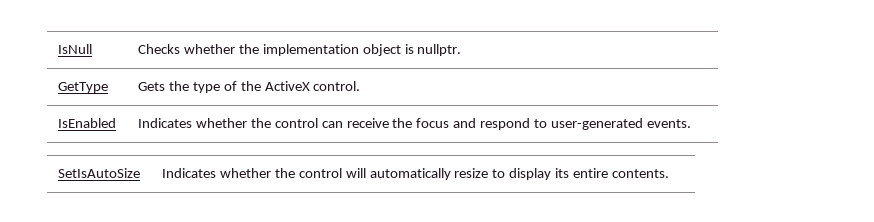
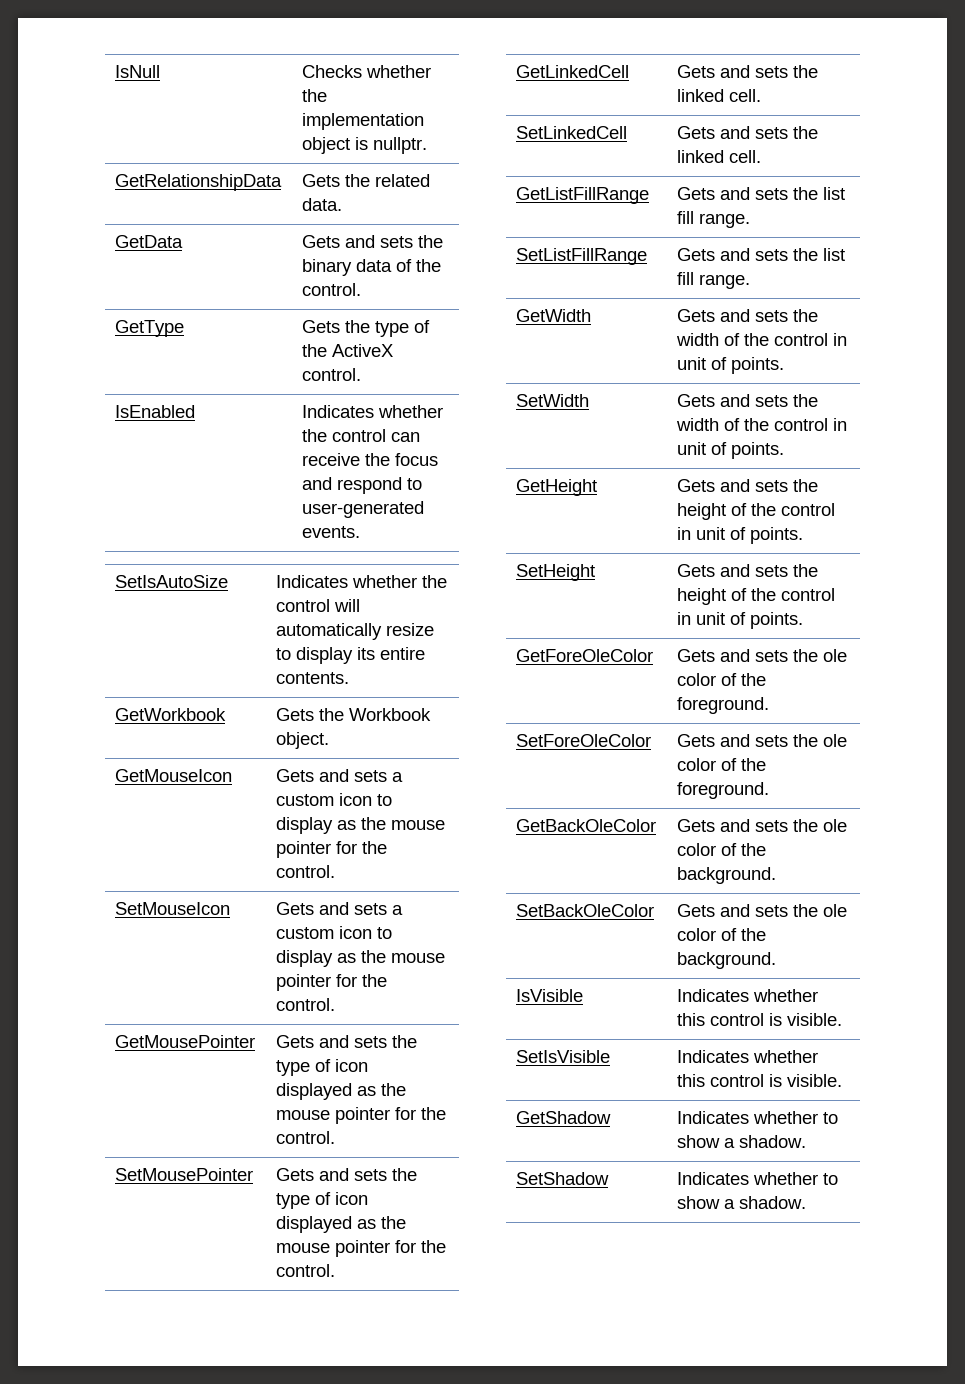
(462, 50) none -> [115,174,283,191] [302,174,431,187] [302,198,343,211] [115,235,184,248] [302,235,444,248] [302,259,442,276] [302,283,362,296] // GetRelationshipData | Gets the related data. // GetData | Gets and sets the binary data of the control.
(669, 173) none -> [115,708,227,721] [276,708,432,721] [276,732,330,749] [115,769,233,782] [276,769,404,782] [276,793,393,806] [276,817,446,834] [276,841,388,858] [276,865,336,878] [115,902,231,915] [276,902,404,915] [276,926,393,939] [276,950,446,967] [276,974,388,991] [276,998,336,1011] [115,1035,256,1048] [276,1035,418,1048] [276,1059,369,1076] [276,1083,407,1100] [276,1107,447,1124] [276,1131,336,1144] [115,1168,254,1181] [276,1168,418,1181] [276,1192,369,1209] [276,1216,407,1233] [276,1240,447,1257] [276,1264,336,1277] [516,65,630,78] [677,65,819,78] [677,89,762,102] [516,126,628,139] [677,126,819,139] [677,150,762,163] [516,187,650,204] [677,187,846,200] [677,211,751,228] [516,248,648,265] [677,248,846,261] [677,272,751,289] [516,309,592,322] [677,309,819,322] [676,333,848,346] [677,357,785,374] [516,394,590,407] [677,394,819,407] [676,418,848,431] [677,442,785,459] [516,479,598,496] [677,479,819,492] [677,503,836,520] [677,527,804,544] [516,564,596,581] [677,564,819,577] [677,588,836,605] [677,612,804,629] [516,649,654,662] [677,649,848,662] [677,673,767,686] [677,697,770,714] [516,734,652,747] [677,734,848,747] [677,758,767,771] [677,782,770,799] [516,819,657,832] [677,819,848,832] [677,843,767,856] [677,867,777,884] [516,904,655,917] [677,904,848,917] [677,928,767,941] [677,952,777,969] [516,989,584,1002] [677,989,819,1002] [677,1013,843,1026] [516,1050,611,1063] [677,1050,819,1063] [677,1074,843,1087] [516,1111,612,1124] [677,1111,839,1124] [677,1135,807,1148] [516,1172,610,1185] [677,1172,839,1185] [677,1196,807,1209] // GetWorkbook | Gets the Workbook object. // GetMouseIcon | Gets and sets a custom icon to display as the mouse pointer for the control. // SetMouseIcon | Gets and sets a custom icon to display as the mouse pointer for the control. // GetMousePointer | Gets and sets the type of icon displayed as the mouse pointer for the control. // SetMousePointer | Gets and sets the type of icon displayed as the mouse pointer for the control. // GetLinkedCell | Gets and sets the linked cell. // SetLinkedCell | Gets and sets the linked cell. // GetListFillRange | Gets and sets the list fill range. // SetListFillRange | Gets and sets the list fill range. // GetWidth | Gets and sets the width of the control in unit of points. // SetWidth | Gets and sets the width of the control in unit of points. // GetHeight | Gets and sets the height of the control in unit of points. // SetHeight | Gets and sets the height of the control in unit of points. // GetForeOleColor | Gets and sets the ole color of the foreground. // SetForeOleColor | Gets and sets the ole color of the foreground. // GetBackOleColor | Gets and sets the ole color of the background. // SetBackOleColor | Gets and sets the ole color of the background. // IsVisible | Indicates whether this control is visible. // SetIsVisible | Indicates whether this control is visible. // GetShadow | Indicates whether to show a shadow. // SetShadow | Indicates whether to show a shadow.

